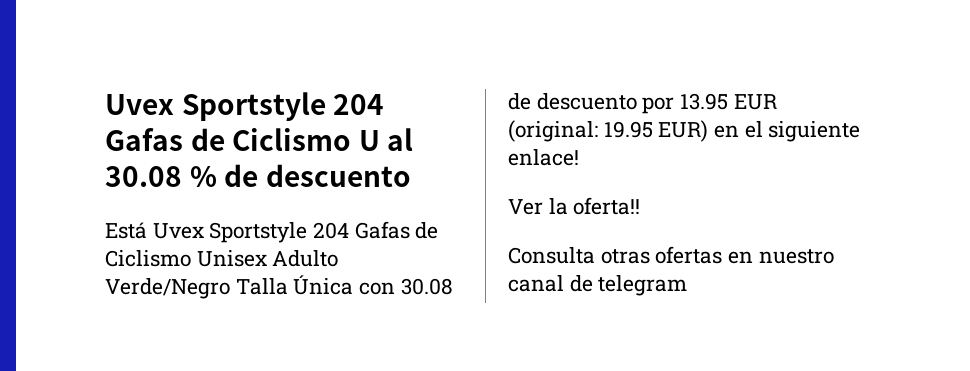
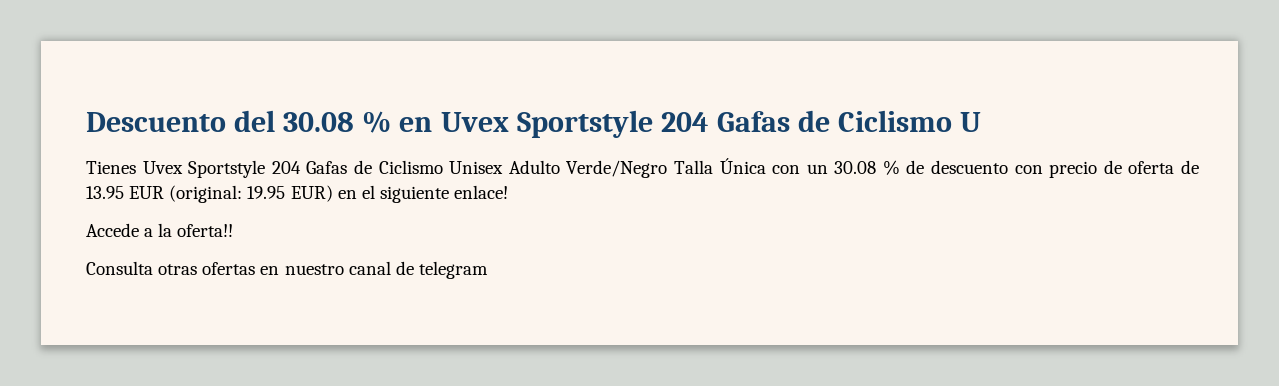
(105, 104) none -> [86,110,433,133] Descuento del 30.08 % en
[387,128,414,151] [105,164,411,187] [105,222,147,239] al 30.08 % de descuento // Está -> [86,161,136,174] // Tienes
[400,278,453,295] [508,93,675,114] 30.08 de descuento por -> [806,160,1199,178] un 30.08 % de descuento con precio de oferta de
[508,199,543,215] Ver -> [86,223,154,237] Accede a

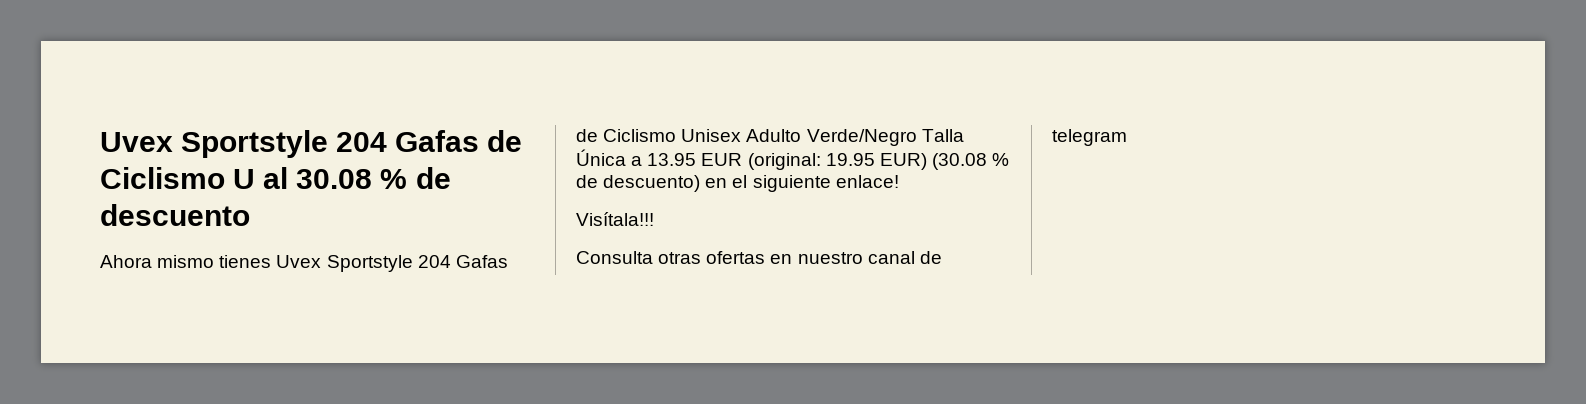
[86,110,433,133] Descuento del 30.08 % en -> (100, 142) none
[86,161,136,174] // Tienes -> [263,167,451,189] [100,204,250,226] [100,255,272,268] al 30.08 % de descuento // Ahora mismo tienes
[772,160,1199,178] con un 30.08 % de descuento con precio de oferta de -> [631,156,643,166] a
(333, 193) none -> [931,153,1010,170] [576,175,701,192] (30.08 % de descuento)
[86,223,234,237] Accede a la oferta!! -> [576,212,654,226] Visítala!!!

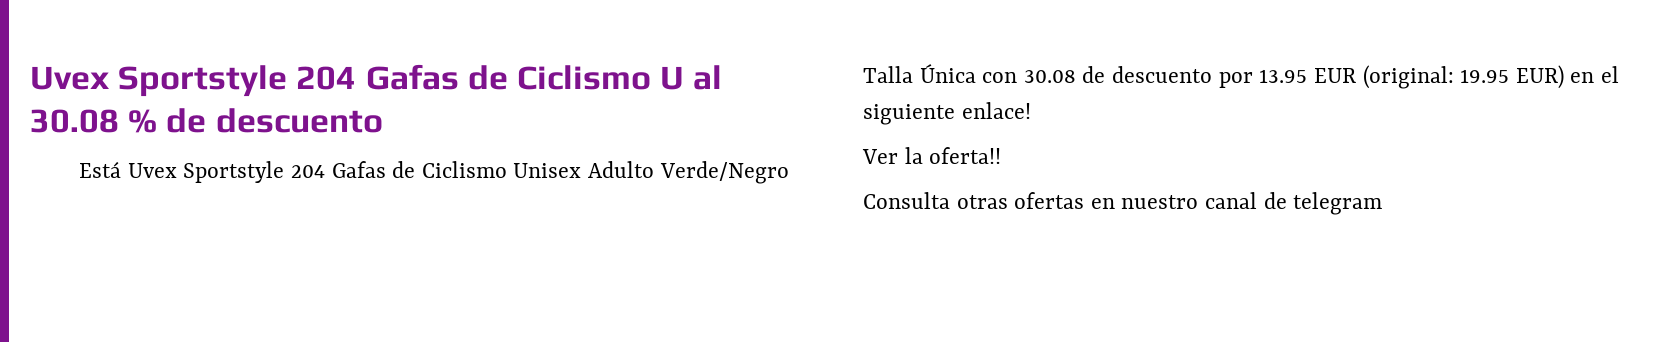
[100,255,272,268] Ahora mismo tienes -> [79,161,122,178] Está
[631,156,643,166] a -> [982,66,1253,88] con 30.08 de descuento por
[931,153,1010,170] [576,175,701,192] (30.08 % de descuento) -> (1564, 77) none
[576,212,654,226] Visítala!!! -> [862,147,1002,164] Ver la oferta!!

